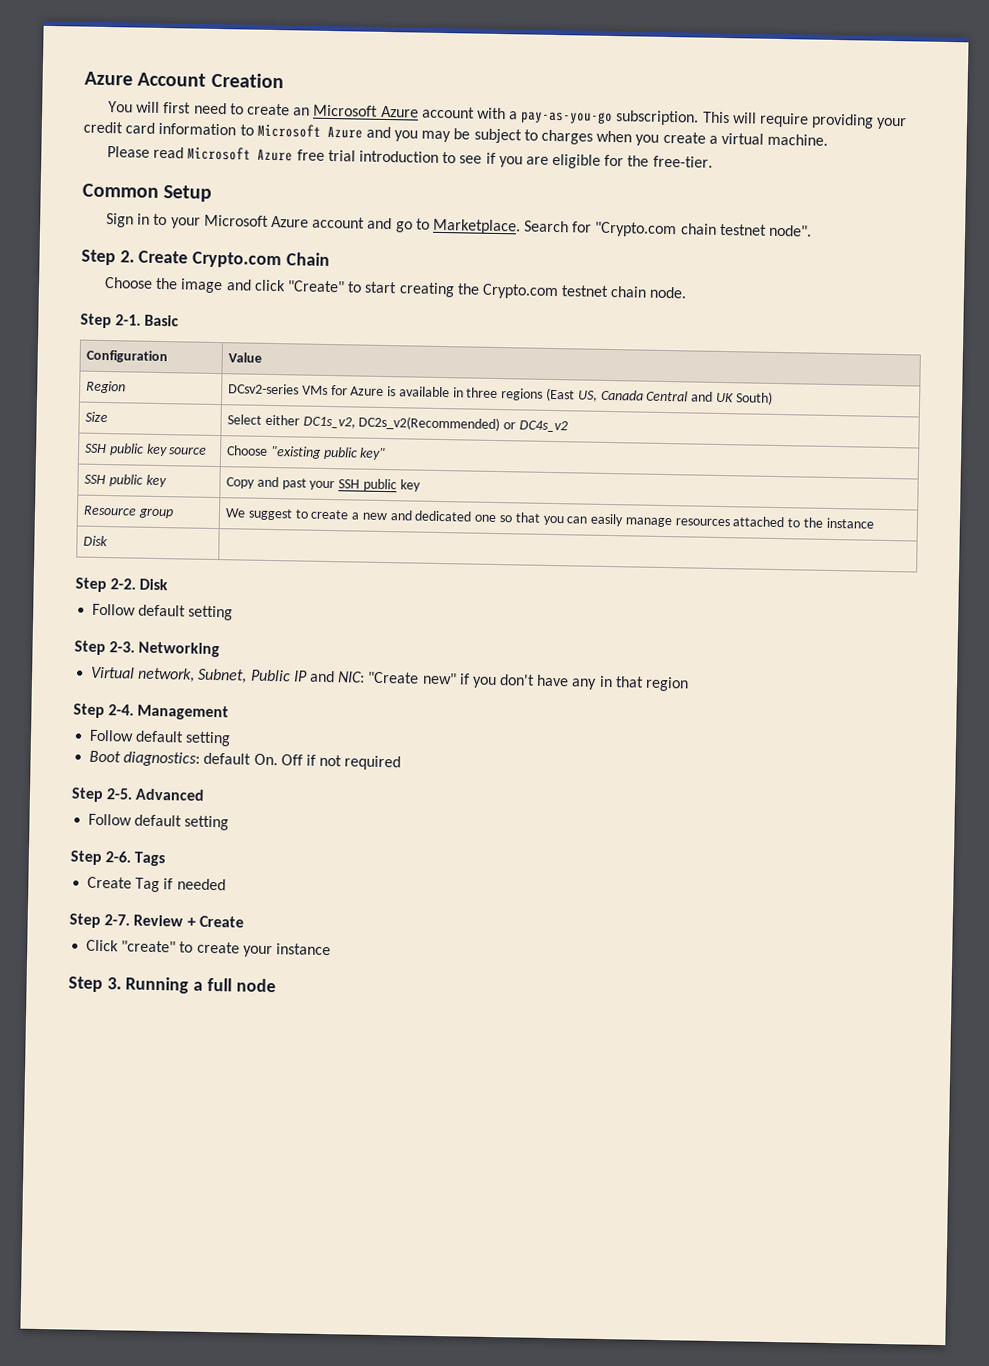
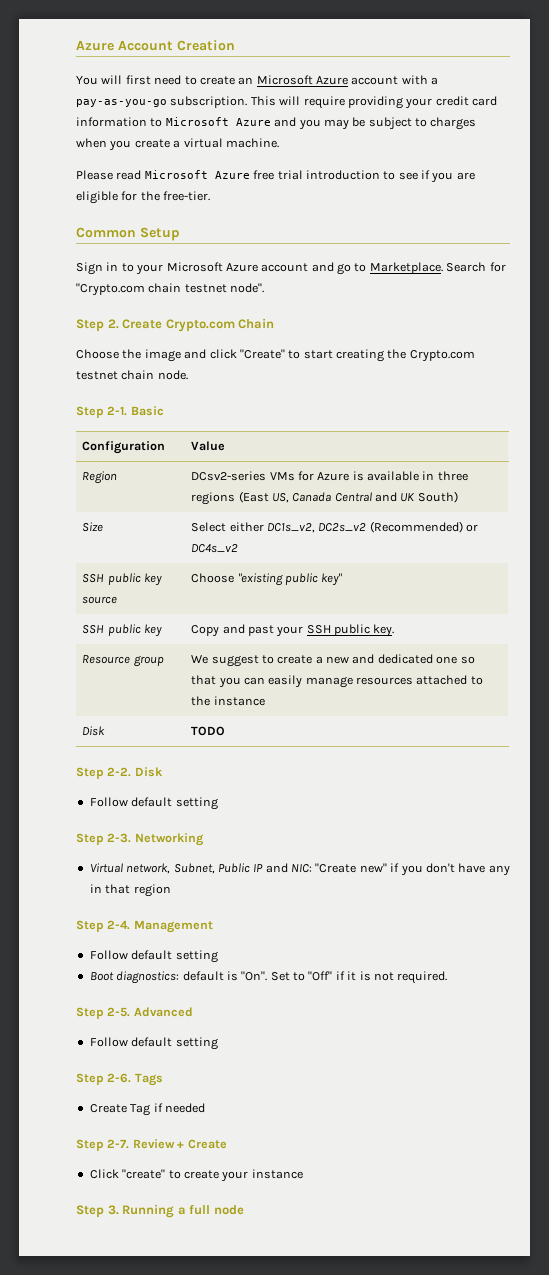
[358,415,501,432] DC2s_v2(Recommended) -> [318,521,463,533] DC2s_v2 (Recommended)
[399,479,421,492] key -> [373,624,395,637] key.
(108, 541) none -> [191,726,226,736] TODO
[253,753,402,771] On. Off if not required -> [226,971,448,984] is "On". Set to "Off" if it is not required.

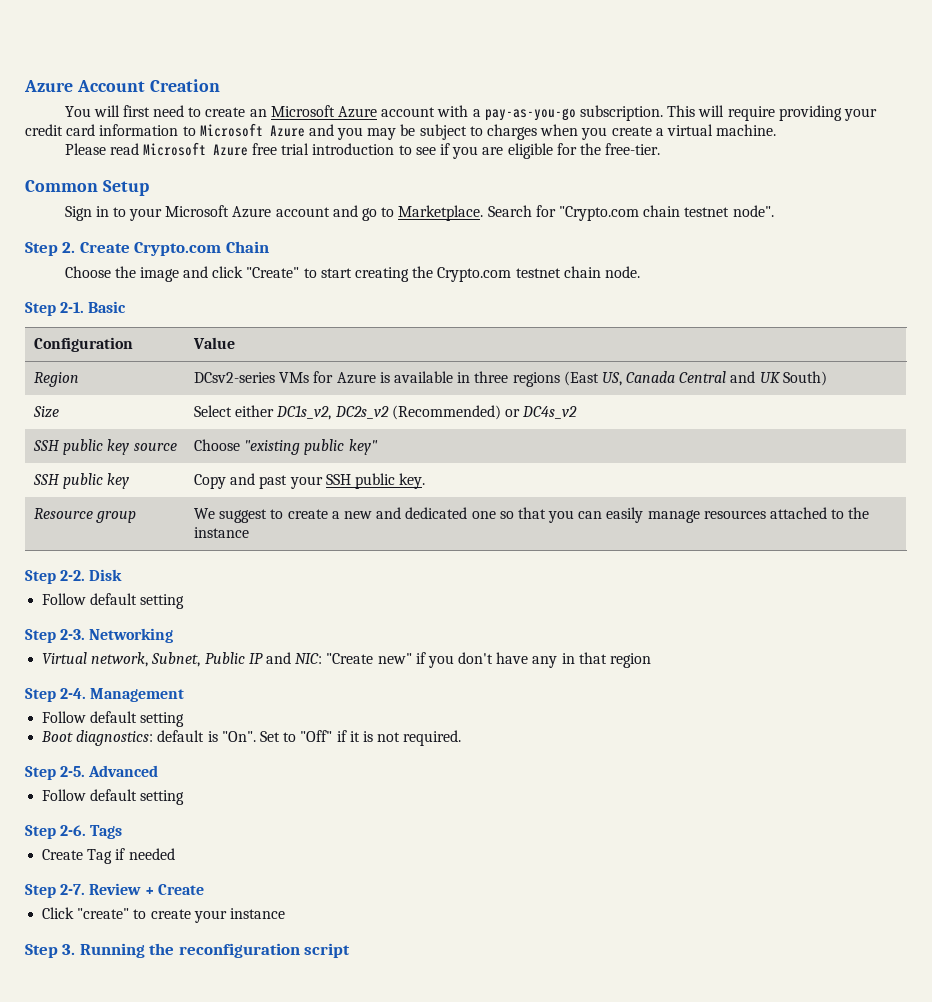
[82,726,106,736] [191,726,226,736] // Disk | TODO -> (250, 532) none
[177,1204,244,1215] a full node -> [149,943,351,958] the reconfiguration script

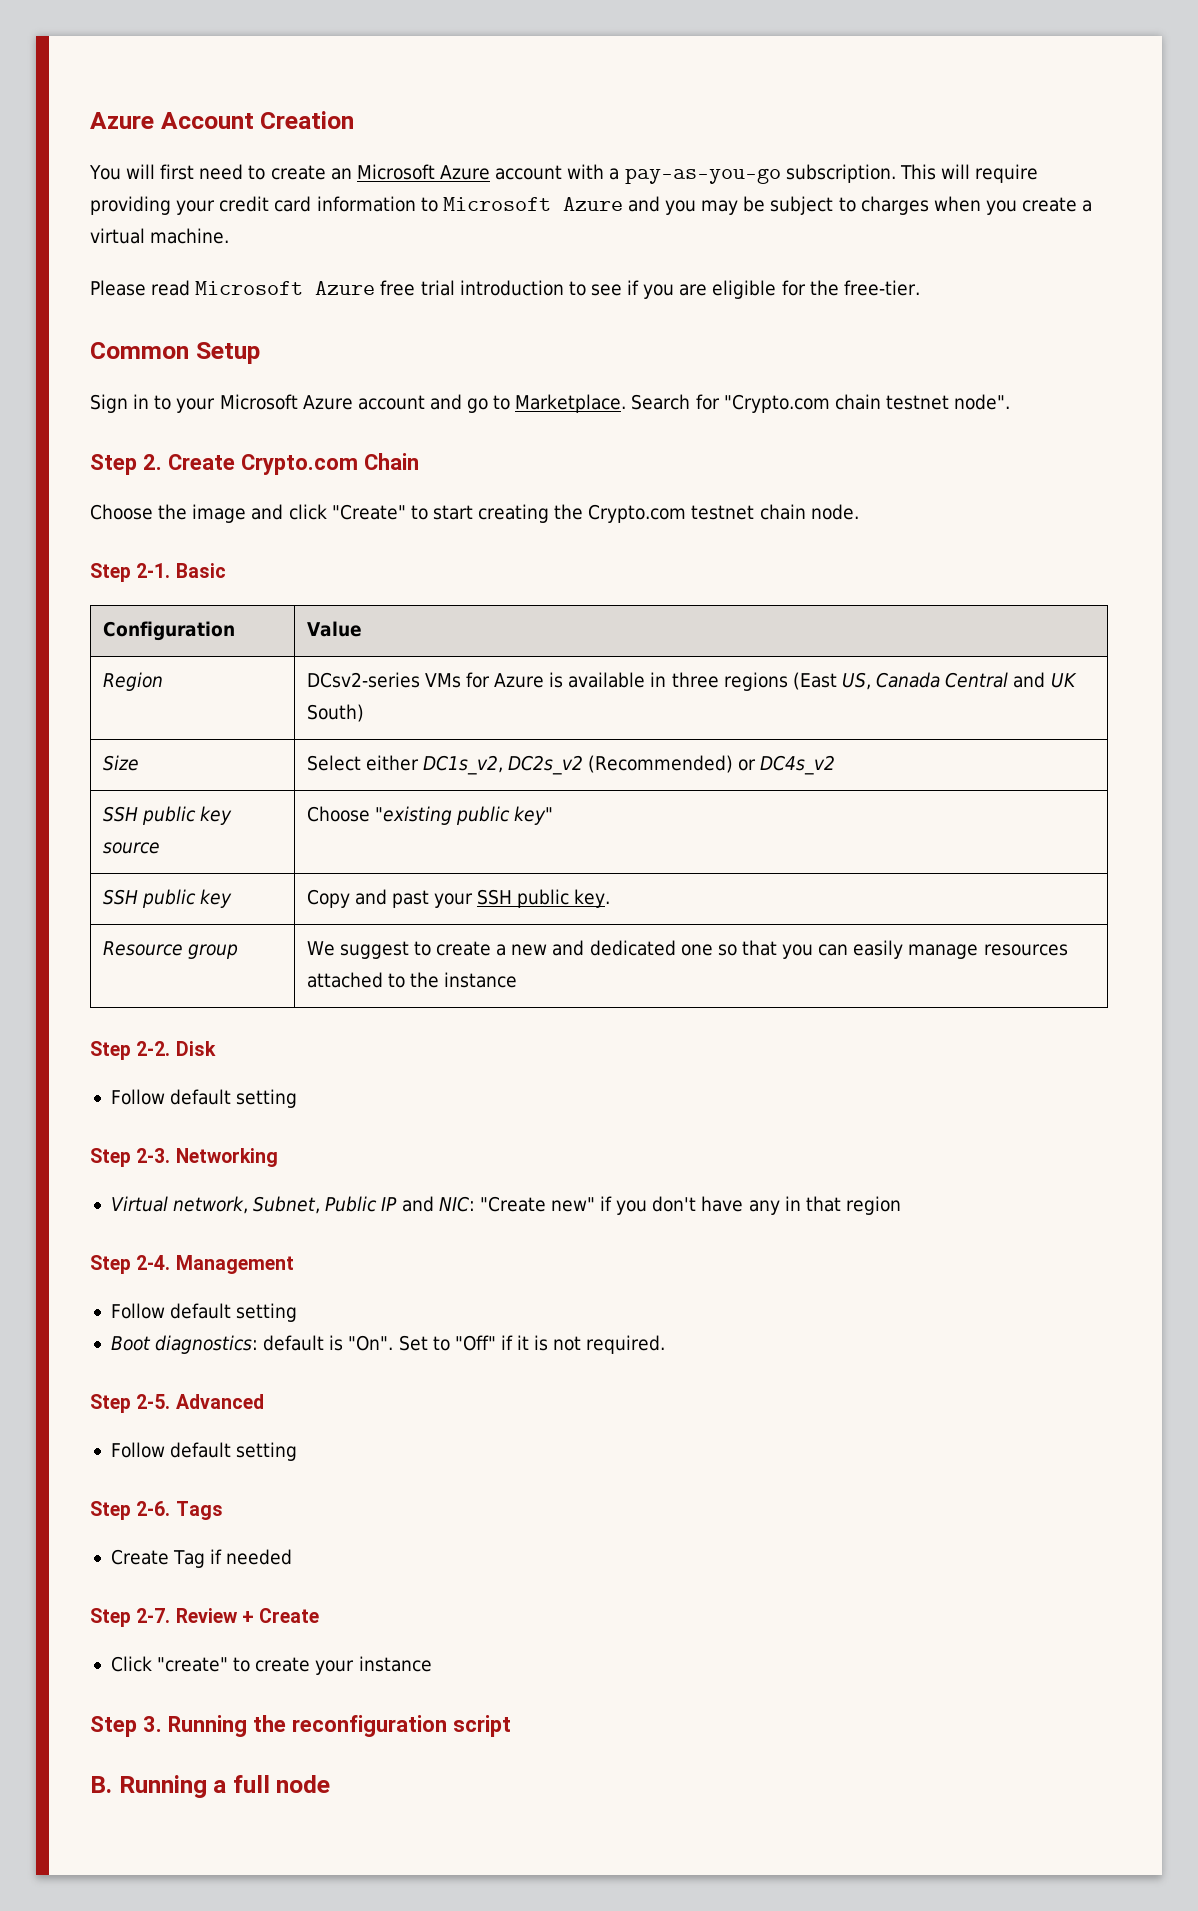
(351, 950) none -> [90,1775,331,1798] // B. Running a full node

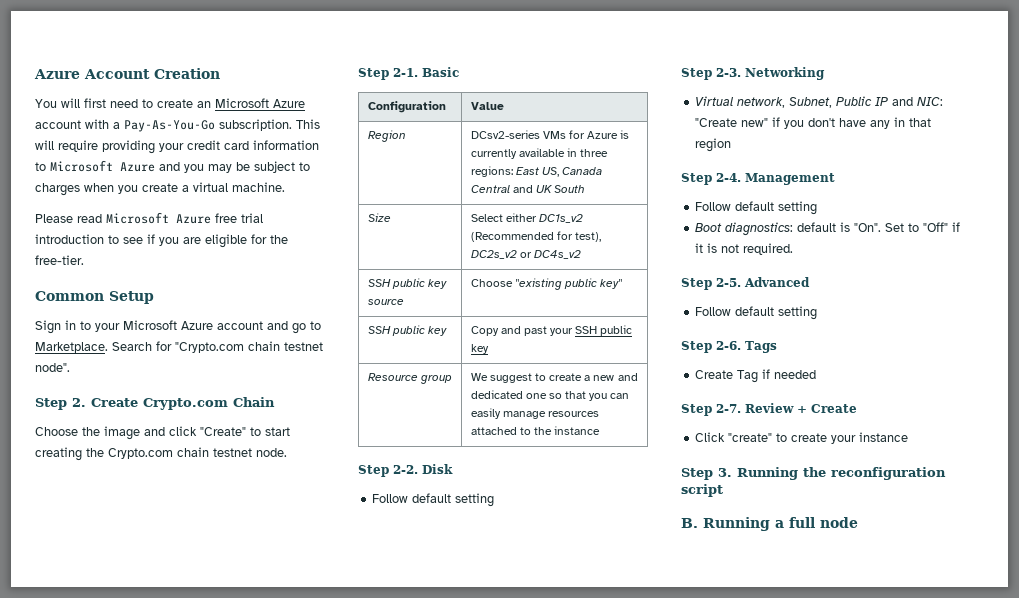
[624,168,781,184] pay-as-you-go -> [124,120,215,132] Pay-As-You-Go
[691,504,806,520] testnet chain -> [177,447,252,457] chain testnet
(564, 680) none -> [470,149,517,159] currently
[723,672,837,691] regions (East -> [470,166,539,177] regions: East
[306,704,364,722] South) -> [554,185,586,193] South
[422,755,734,775] DC1s_v2, DC2s_v2 (Recommended) -> [539,214,584,223] [470,231,602,242] [470,250,517,259] DC1s_v2 (Recommended for test), DC2s_v2
[574,889,611,908] key. -> [470,344,489,354] key

